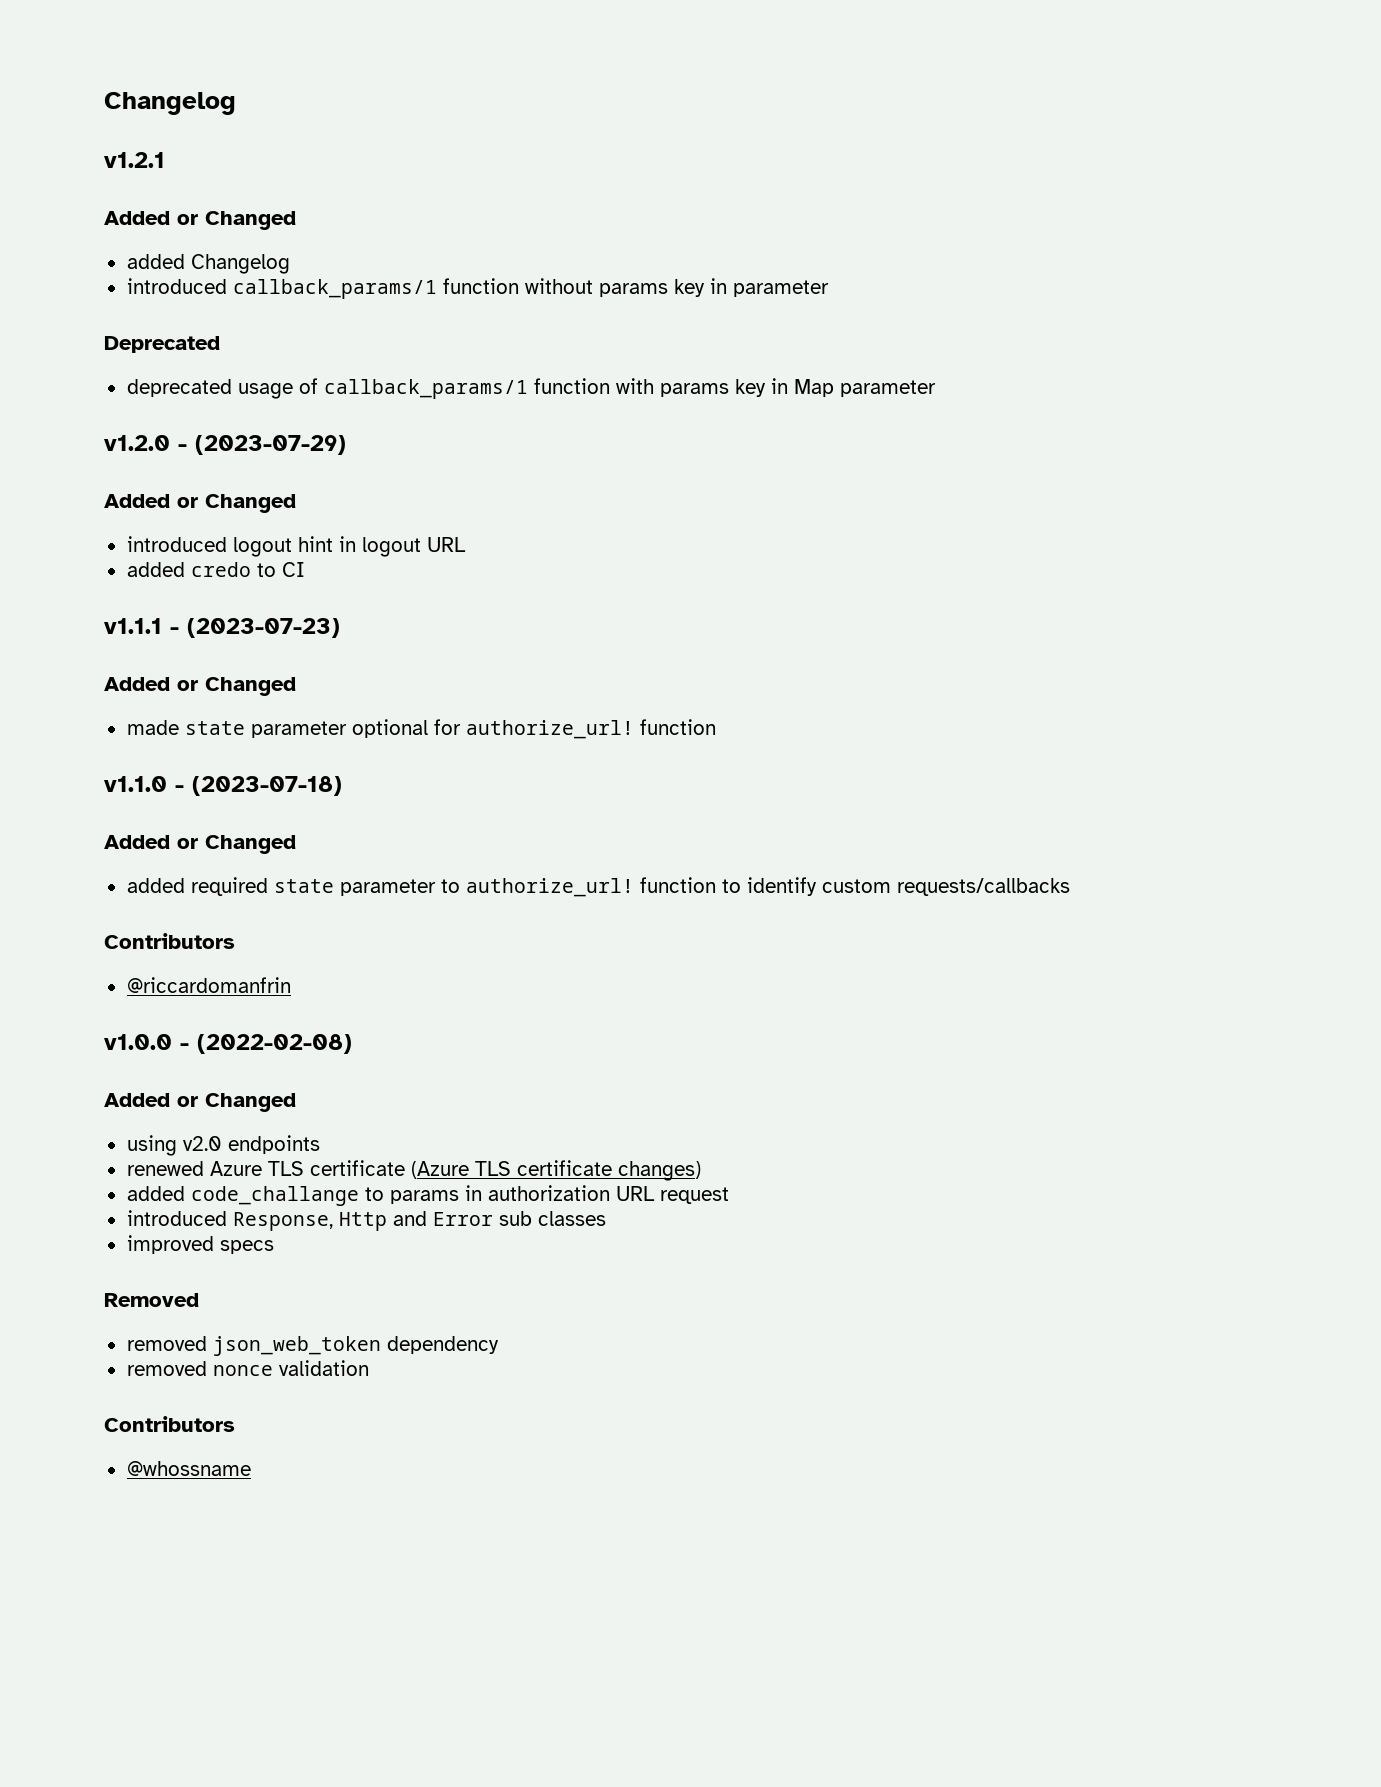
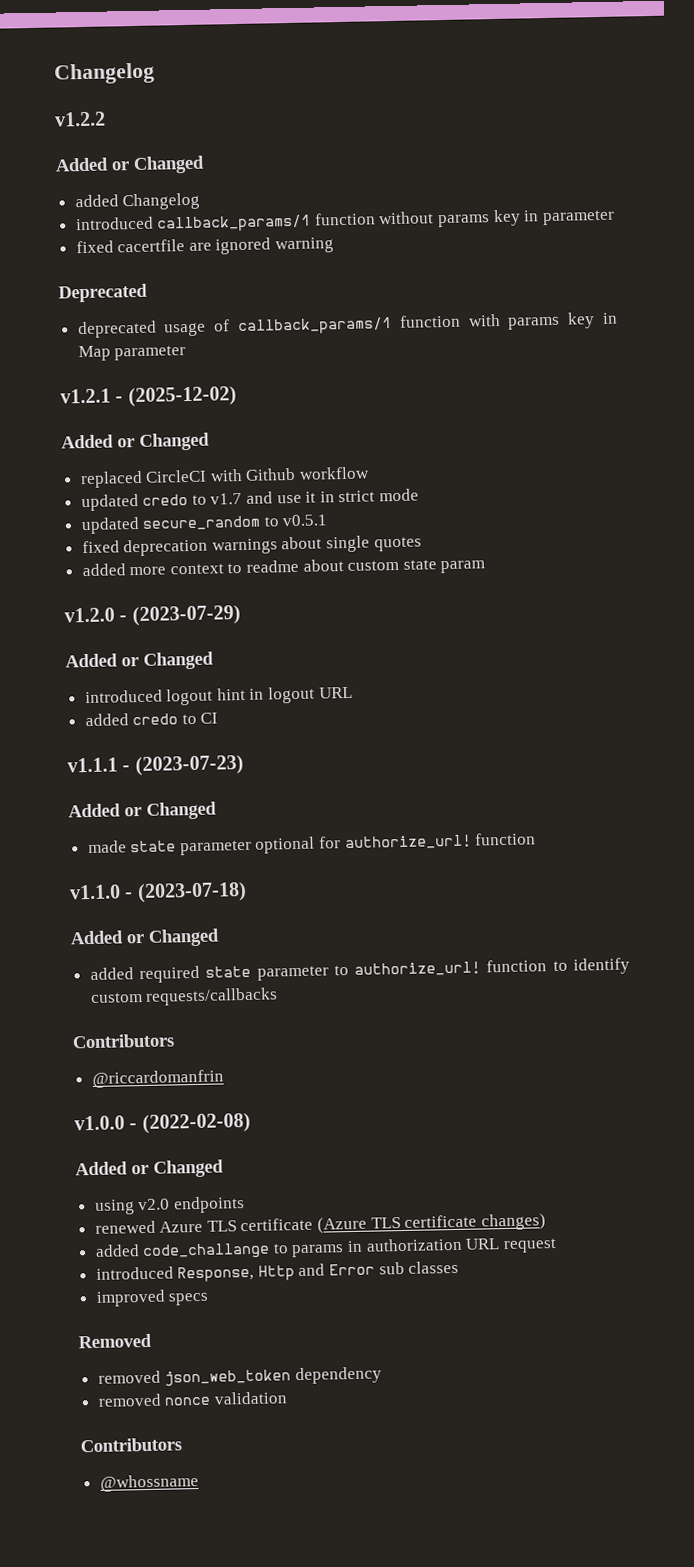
[104,92,236,115] [104,152,165,168] Changelog // v1.2.1 -> [54,62,155,85] [54,111,106,127] Changelog // v1.2.2
(829, 288) none -> [75,237,335,255] // fixed cacertfile are ignored warning
(936, 388) none -> [60,386,237,408] [61,432,210,451] [79,466,371,489] [80,488,420,512] [80,514,328,535] [81,535,422,557] [81,559,486,577] // v1.2.1 - (2025-12-02) // Added or Changed // replaced CircleCI with Github workflow // updated credo to v1.7 and use it in strict mode // updated secure_random to v0.5.1 // fixed deprecation warnings about single quotes // added more context to readme about custom state param

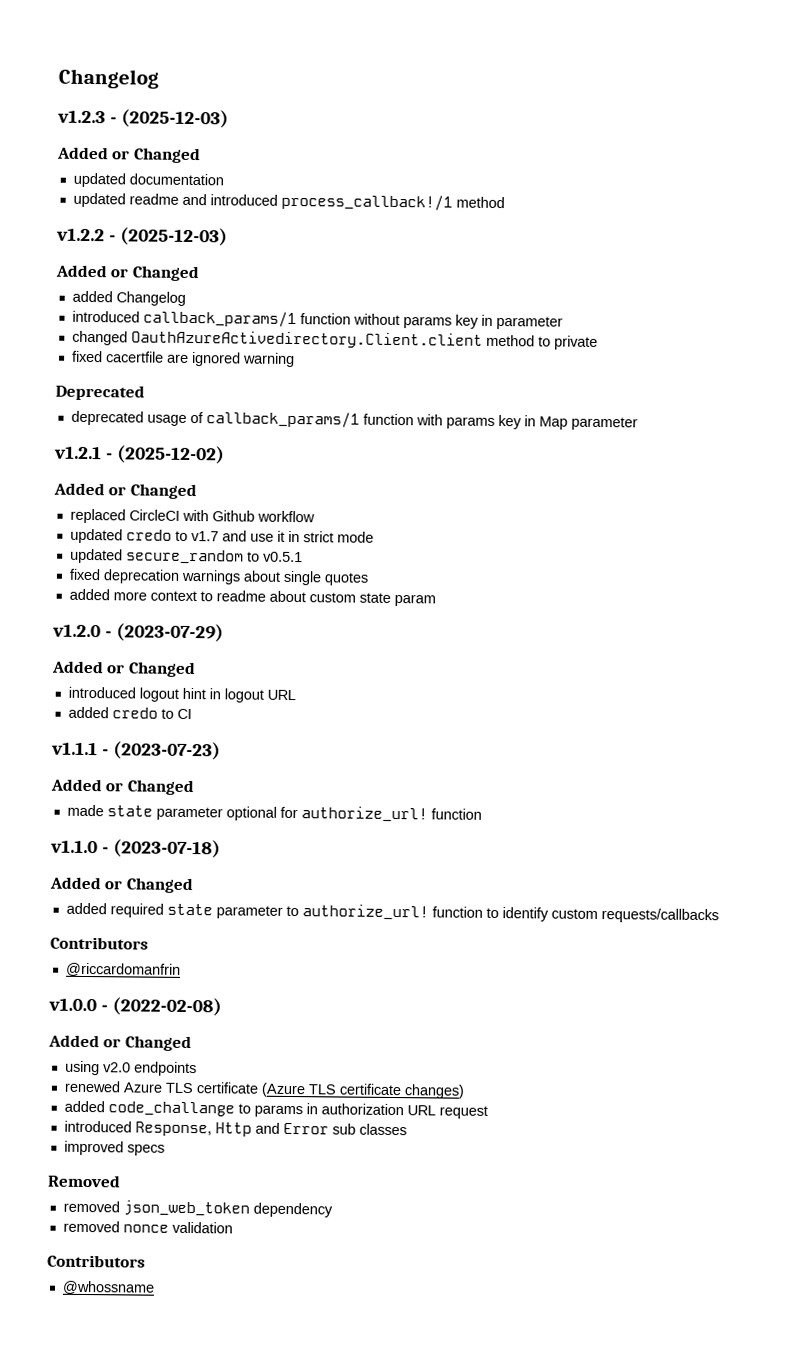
[54,62,155,85] Changelog -> [58,68,159,89] [57,109,229,129] [57,146,201,164] [72,172,224,188] [72,192,505,211] Changelog // v1.2.3 - (2025-12-03) // Added or Changed // updated documentation // updated readme and introduced process_callback!/1 method
(106, 119) none -> [108,227,228,247] - (2025-12-03)
(615, 217) none -> [71,330,598,350] // changed OauthAzureActivedirectory.Client.client method to private

